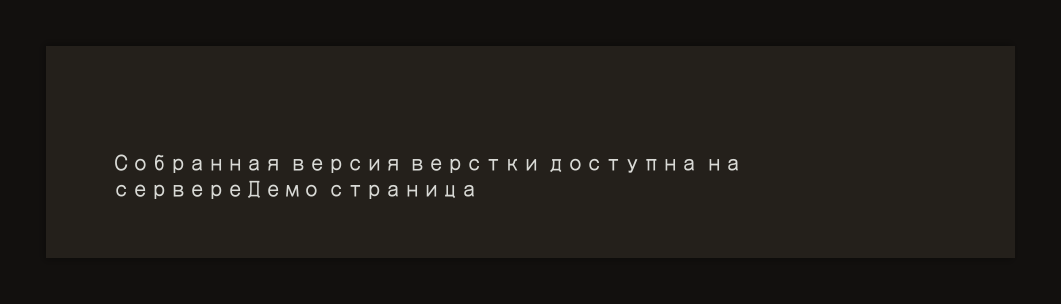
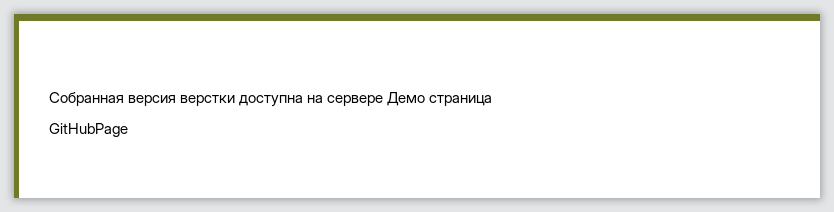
[112,180,321,199] сервереДемо -> [327,92,426,106] сервере Демо
(479, 191) none -> [49,123,128,137] // GitHubPage

